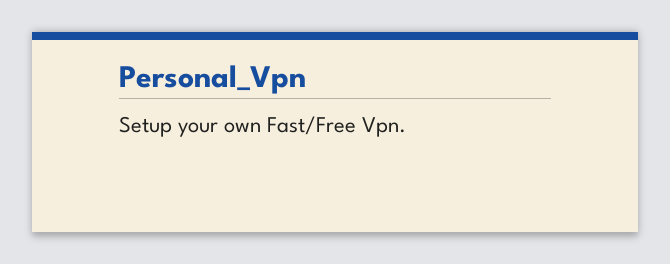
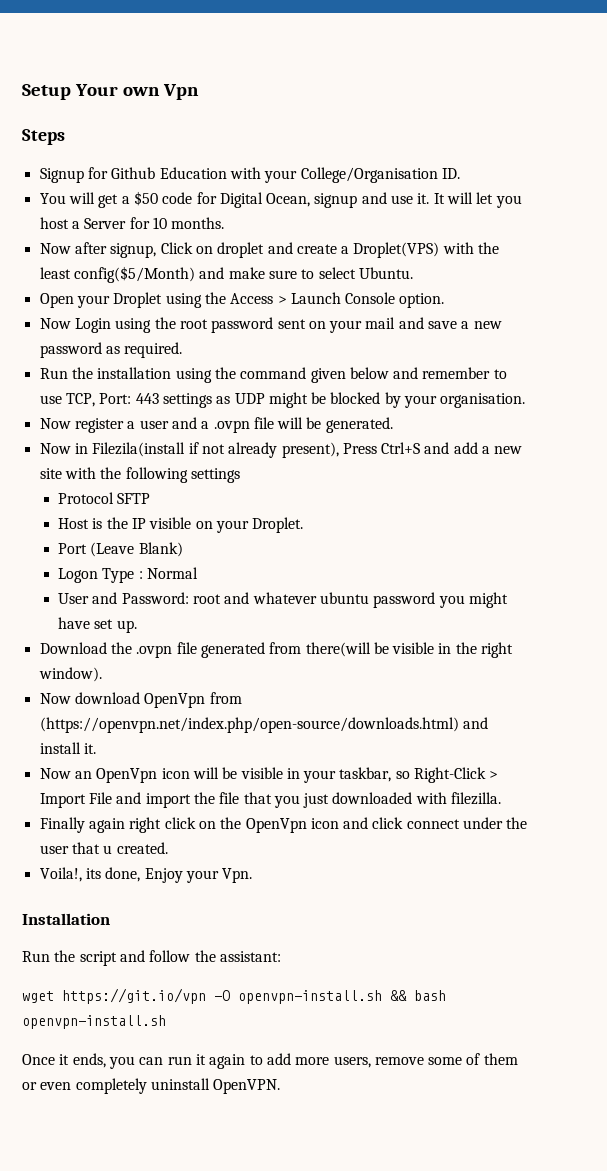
[119,65,306,94] [119,116,407,137] Personal_Vpn // Setup your own Fast/Free Vpn. -> [22,84,199,100] [22,129,65,145] [39,167,460,183] [39,191,522,208] [39,217,225,229] [39,242,500,258] [39,266,413,283] [39,292,445,308] [39,317,502,333] [39,342,183,358] [39,367,507,383] [39,392,526,408] [39,417,393,433] [39,442,523,458] [39,467,240,483] [57,492,151,504] [57,517,304,533] [57,542,183,557] [57,567,198,583] [57,592,508,608] [57,617,137,633] [39,642,514,658] [38,667,102,682] [39,692,242,708] [39,717,488,733] [39,742,96,754] [39,767,499,783] [39,792,502,808] [39,817,528,833] [39,842,168,854] [39,867,253,883] [22,913,110,925] [22,950,281,966] [22,988,446,1004] [22,1015,166,1029] [22,1053,518,1069] [22,1078,281,1094] Setup Your own Vpn // Steps // Signup for Github Education with your College/Organisation ID. // You will get a $50 code for Digital Ocean, signup and use it. It will let you host a Server for 10 months. // Now after signup, Click on droplet and create a Droplet(VPS) with the least config($5/Month) and make sure to select Ubuntu. // Open your Droplet using the Access > Launch Console option. // Now Login using the root password sent on your mail and save a new password as required. // Run the installation using the command given below and remember to use TCP, Port: 443 settings as UDP might be blocked by your organisation. // Now register a user and a .ovpn file will be generated. // Now in Filezila(install if not already present), Press Ctrl+S and add a new site with the following settings // Protocol SFTP // Host is the IP visible on your Droplet. // Port (Leave Blank) // Logon Type : Normal // User and Password: root and whatever ubuntu password you might have set up. // Download the .ovpn file generated from there(will be visible in the right window). // Now download OpenVpn from (https://openvpn.net/index.php/open-source/downloads.html) and install it. // Now an OpenVpn icon will be visible in your taskbar, so Right-Click > Import File and import the file that you just downloaded with filezilla. // Finally again right click on the OpenVpn icon and click connect under the user that u created. // Voila!, its done, Enjoy your Vpn. // Installation // Run the script and follow the assistant: // wget https://git.io/vpn -O openvpn-install.sh && bash openvpn-install.sh // Once it ends, you can run it again to add more users, remove some of them or even completely uninstall OpenVPN.

